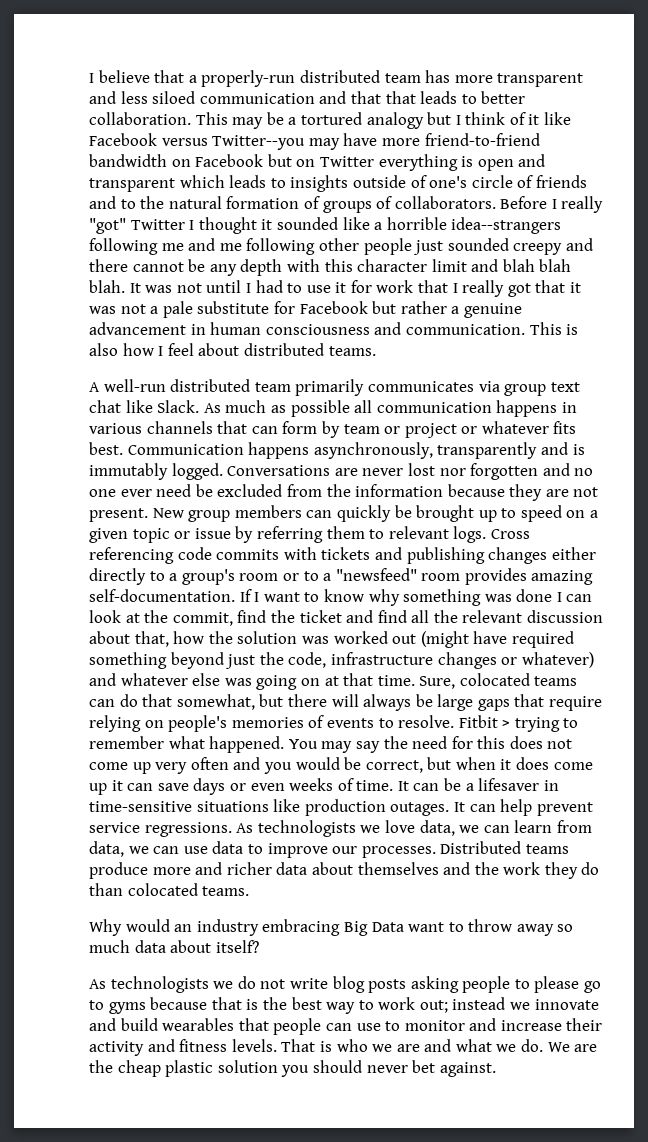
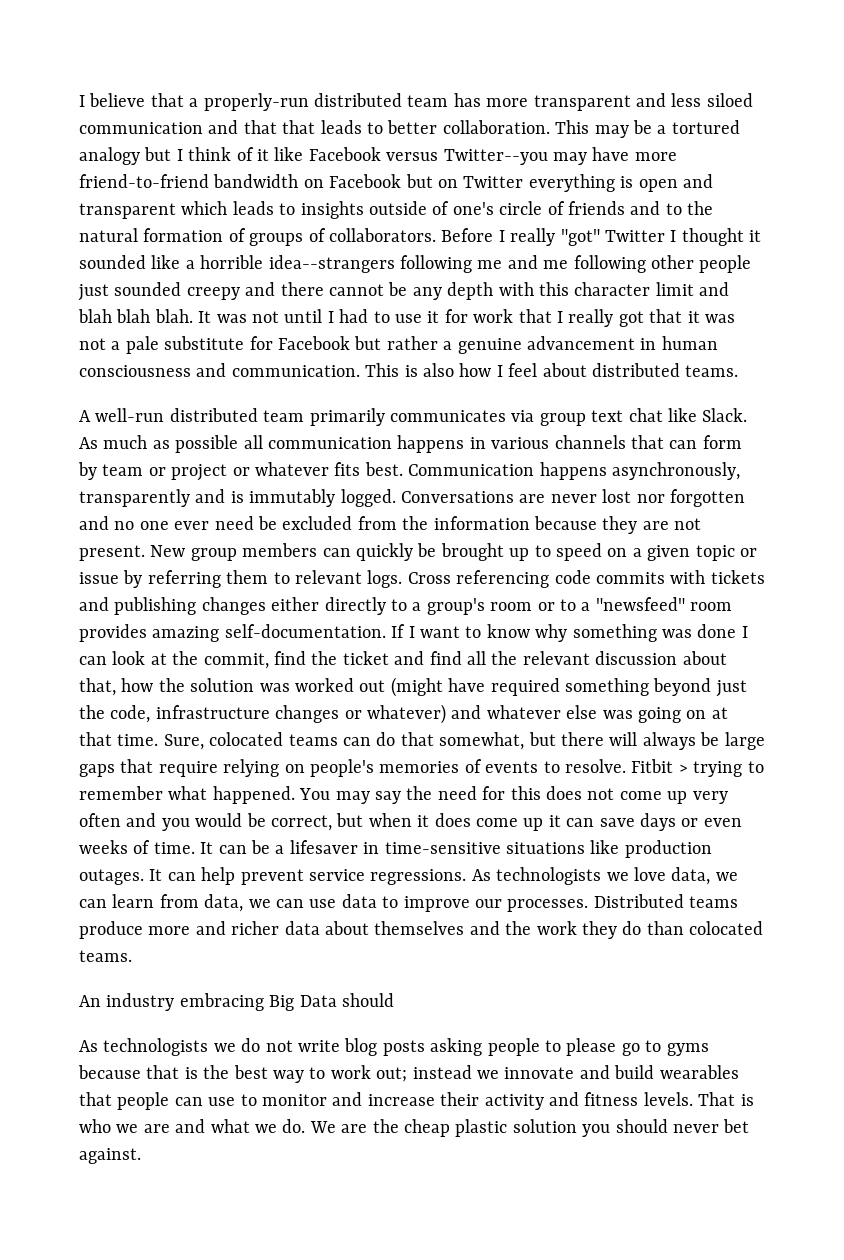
[89,919,193,936] Why would an -> [79,995,101,1007] An
[408,919,574,936] [89,940,259,953] want to throw away so much data about itself? -> [342,993,394,1007] should

